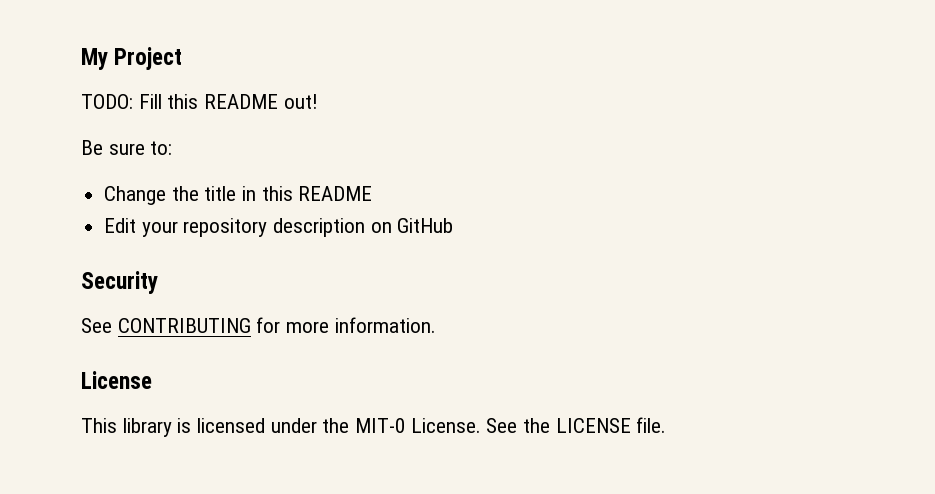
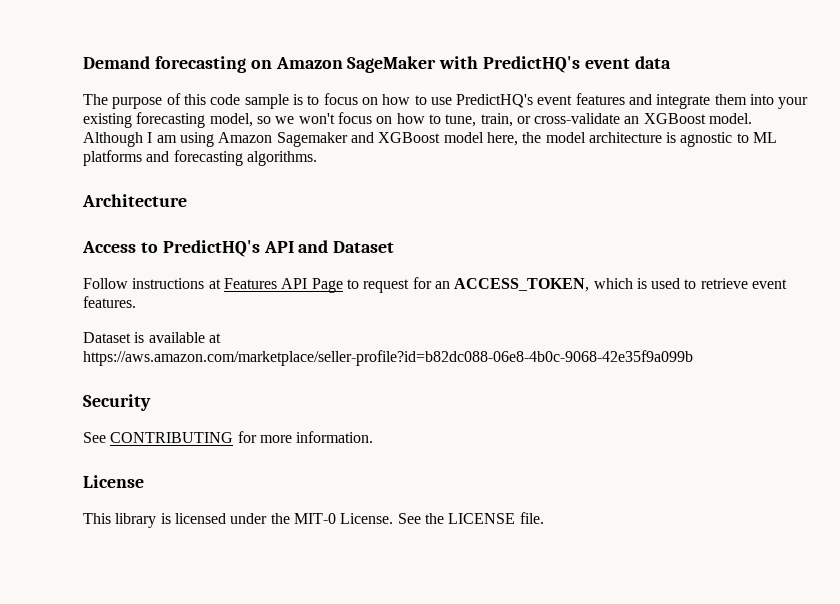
[81,47,183,70] [81,94,318,109] [81,140,173,155] [104,186,373,205] [104,218,454,237] My Project // TODO: Fill this README out! // Be sure to: // Change the title in this README // Edit your repository description on GitHub -> [83,56,671,73] [83,93,809,109] [83,112,753,128] [83,132,778,147] [83,150,317,166] [82,194,187,207] [82,240,395,257] [83,277,788,293] [83,296,136,308] [83,332,221,343] [83,350,693,366] Demand forecasting on Amazon SageMaker with PredictHQ's event data // The purpose of this code sample is to focus on how to use PredictHQ's event features and integrate them into your existing forecasting model, so we won't focus on how to tune, train, or cross-validate an XGBoost model. Although I am using Amazon Sagemaker and XGBoost model here, the model architecture is agnostic to ML platforms and forecasting algorithms. // Architecture // Access to PredictHQ's API and Dataset // Follow instructions at Features API Page to request for an ACCESS_TOKEN, which is used to retrieve event features. // Dataset is available at https://aws.amazon.com/marketplace/seller-profile?id=b82dc088-06e8-4b0c-9068-42e35f9a099b

